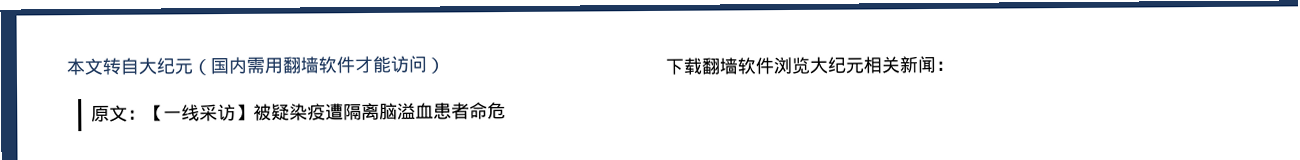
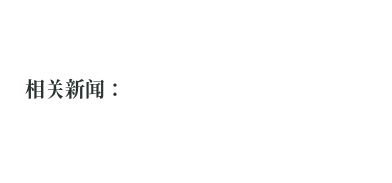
[66,55,445,76] [91,102,507,122] [665,56,864,75] 本文转自大纪元（国内需用翻墙软件才能访问） // 原文：【一线采访】被疑染疫遭隔离脑溢血患者命危 // 下载翻墙软件浏览大纪元 -> (25, 89) none

